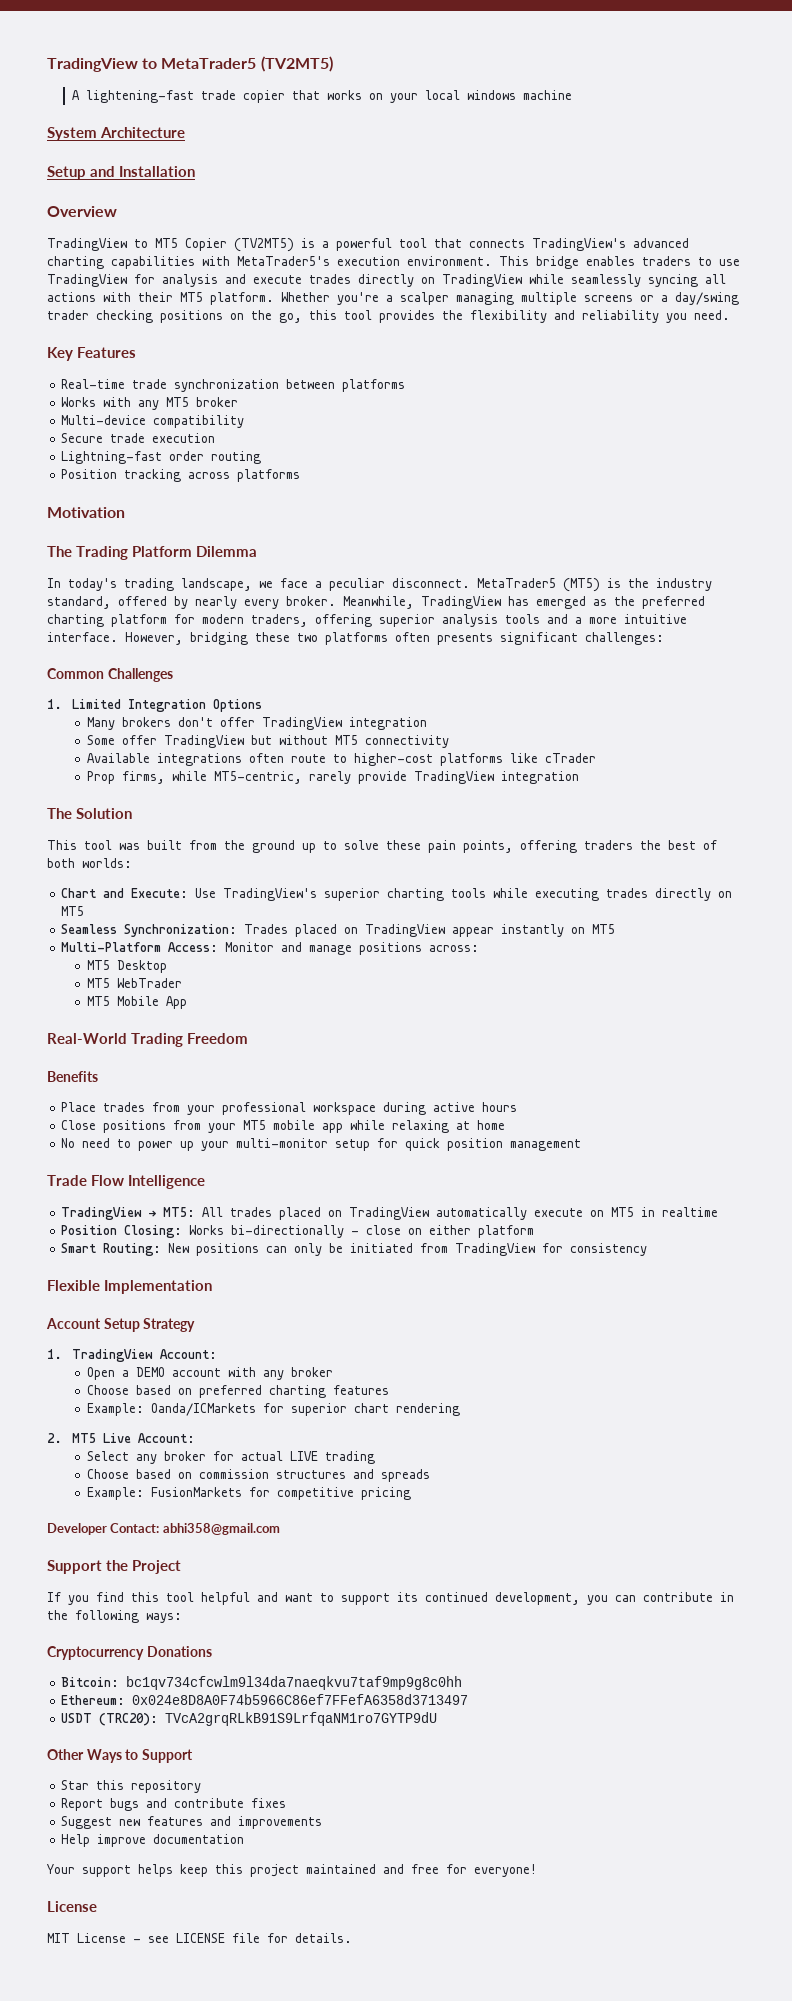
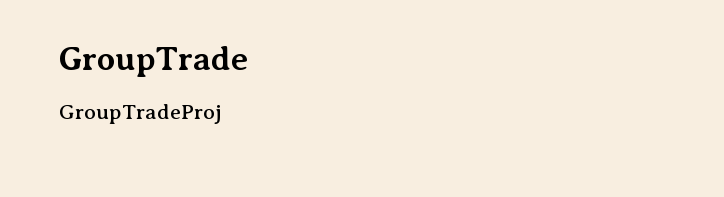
[47,56,333,72] [72,90,573,103] [47,127,185,141] [47,166,195,180] [47,206,117,217] [47,238,689,252] [47,256,740,269] [47,274,726,287] [47,292,739,305] [47,310,730,323] [47,347,136,361] [61,379,406,392] [61,397,239,410] [61,415,245,428] [61,433,216,443] [61,451,262,464] [61,469,301,482] [47,507,125,518] [47,546,257,560] [47,578,712,592] [47,596,705,609] [47,614,687,627] [47,632,664,645] [47,668,173,682] [47,699,263,712] [86,717,427,730] [86,735,449,748] [86,753,596,766] [86,771,579,784] [47,808,132,819] [47,840,717,853] [47,858,132,868] [61,888,733,901] [61,906,85,916] [61,924,616,937] [61,942,480,955] [86,960,167,973] [86,978,182,988] [86,996,187,1009] [47,1033,248,1047] [47,1071,98,1082] [61,1102,518,1115] [61,1120,506,1133] [61,1138,582,1151] [47,1175,205,1189] [61,1207,719,1220] [61,1225,535,1238] [61,1243,648,1256] [47,1280,212,1294] [46,1318,196,1332] [47,1349,218,1362] [86,1367,333,1380] [86,1385,389,1398] [86,1403,460,1416] [47,1433,196,1443] [86,1451,375,1464] [86,1469,430,1482] [86,1487,411,1500] [47,1523,280,1535] [47,1560,181,1574] [47,1592,734,1605] [47,1610,182,1623] [47,1646,212,1660] [61,1676,463,1690] [61,1694,469,1705] [61,1712,438,1726] [47,1749,193,1763] [61,1780,202,1793] [61,1798,287,1811] [61,1816,323,1829] [61,1834,245,1847] [47,1864,537,1877] [47,1901,97,1912] [47,1933,352,1943] TradingView to MetaTrader5 (TV2MT5) // A lightening-fast trade copier that works on your local windows machine // System Architecture // Setup and Installation // Overview // TradingView to MT5 Copier (TV2MT5) is a powerful tool that connects TradingView's advanced charting capabilities with MetaTrader5's execution environment. This bridge enables traders to use TradingView for analysis and execute trades directly on TradingView while seamlessly syncing all actions with their MT5 platform. Whether you're a scalper managing multiple screens or a day/swing trader checking positions on the go, this tool provides the flexibility and reliability you need. // Key Features // Real-time trade synchronization between platforms // Works with any MT5 broker // Multi-device compatibility // Secure trade execution // Lightning-fast order routing // Position tracking across platforms // Motivation // The Trading Platform Dilemma // In today's trading landscape, we face a peculiar disconnect. MetaTrader5 (MT5) is the industry standard, offered by nearly every broker. Meanwhile, TradingView has emerged as the preferred charting platform for modern traders, offering superior analysis tools and a more intuitive interface. However, bridging these two platforms often presents significant challenges: // Common Challenges // 1. Limited Integration Options // Many brokers don't offer TradingView integration // Some offer TradingView but without MT5 connectivity // Available integrations often route to higher-cost platforms like cTrader // Prop firms, while MT5-centric, rarely provide TradingView integration // The Solution // This tool was built from the ground up to solve these pain points, offering traders the best of both worlds: // Chart and Execute: Use TradingView's superior charting tools while executing trades directly on MT5 // Seamless Synchronization: Trades placed on TradingView appear instantly on MT5 // Multi-Platform Access: Monitor and manage positions across: // MT5 Desktop // MT5 WebTrader // MT5 Mobile App // Real-World Trading Freedom // Benefits // Place trades from your professional workspace during active hours // Close positions from your MT5 mobile app while relaxing at home // No need to power up your multi-monitor setup for quick position management // Trade Flow Intelligence // TradingView → MT5: All trades placed on TradingView automatically execute on MT5 in realtime // Position Closing: Works bi-directionally - close on either platform // Smart Routing: New positions can only be initiated from TradingView for consistency // Flexible Implementation // Account Setup Strategy // 1. TradingView Account: // Open a DEMO account with any broker // Choose based on preferred charting features // Example: Oanda/ICMarkets for superior chart rendering // 2. MT5 Live Account: // Select any broker for actual LIVE trading // Choose based on commission structures and spreads // Example: FusionMarkets for competitive pricing // Developer Contact: abhi358@gmail.com // Support the Project // If you find this tool helpful and want to support its continued development, you can contribute in the following ways: // Cryptocurrency Donations // Bitcoin: bc1qv734cfcwlm9l34da7naeqkvu7taf9mp9g8c0hh // Ethereum: 0x024e8D8A0F74b5966C86ef7FFefA6358d3713497 // USDT (TRC20): TVcA2grqRLkB91S9LrfqaNM1ro7GYTP9dU // Other Ways to Support // Star this repository // Report bugs and contribute fixes // Suggest new features and improvements // Help improve documentation // Your support helps keep this project maintained and free for everyone! // License // MIT License - see LICENSE file for details. -> [59,46,248,77] [59,104,221,124] GroupTrade // GroupTradeProj

